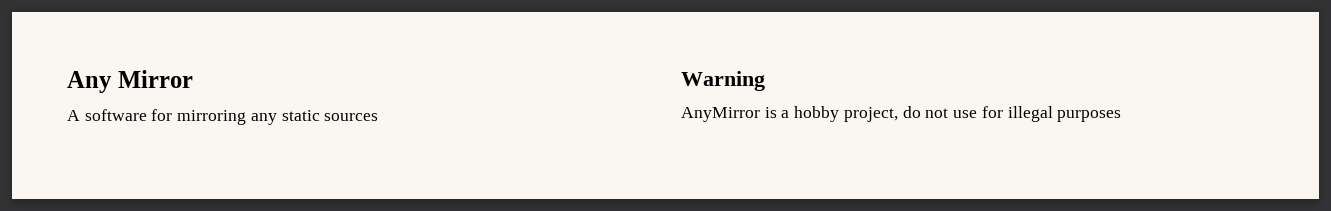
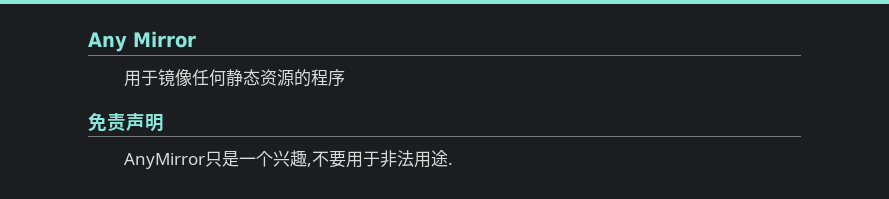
[67,109,379,125] [681,71,765,91] [681,106,1122,122] A software for mirroring any static sources // Warning // AnyMirror is a hobby project, do not use for illegal purposes -> [123,69,345,87] [88,112,164,132] [123,150,453,169] 用于镜像任何静态资源的程序 // 免责声明 // AnyMirror只是一个兴趣,不要用于非法用途.

